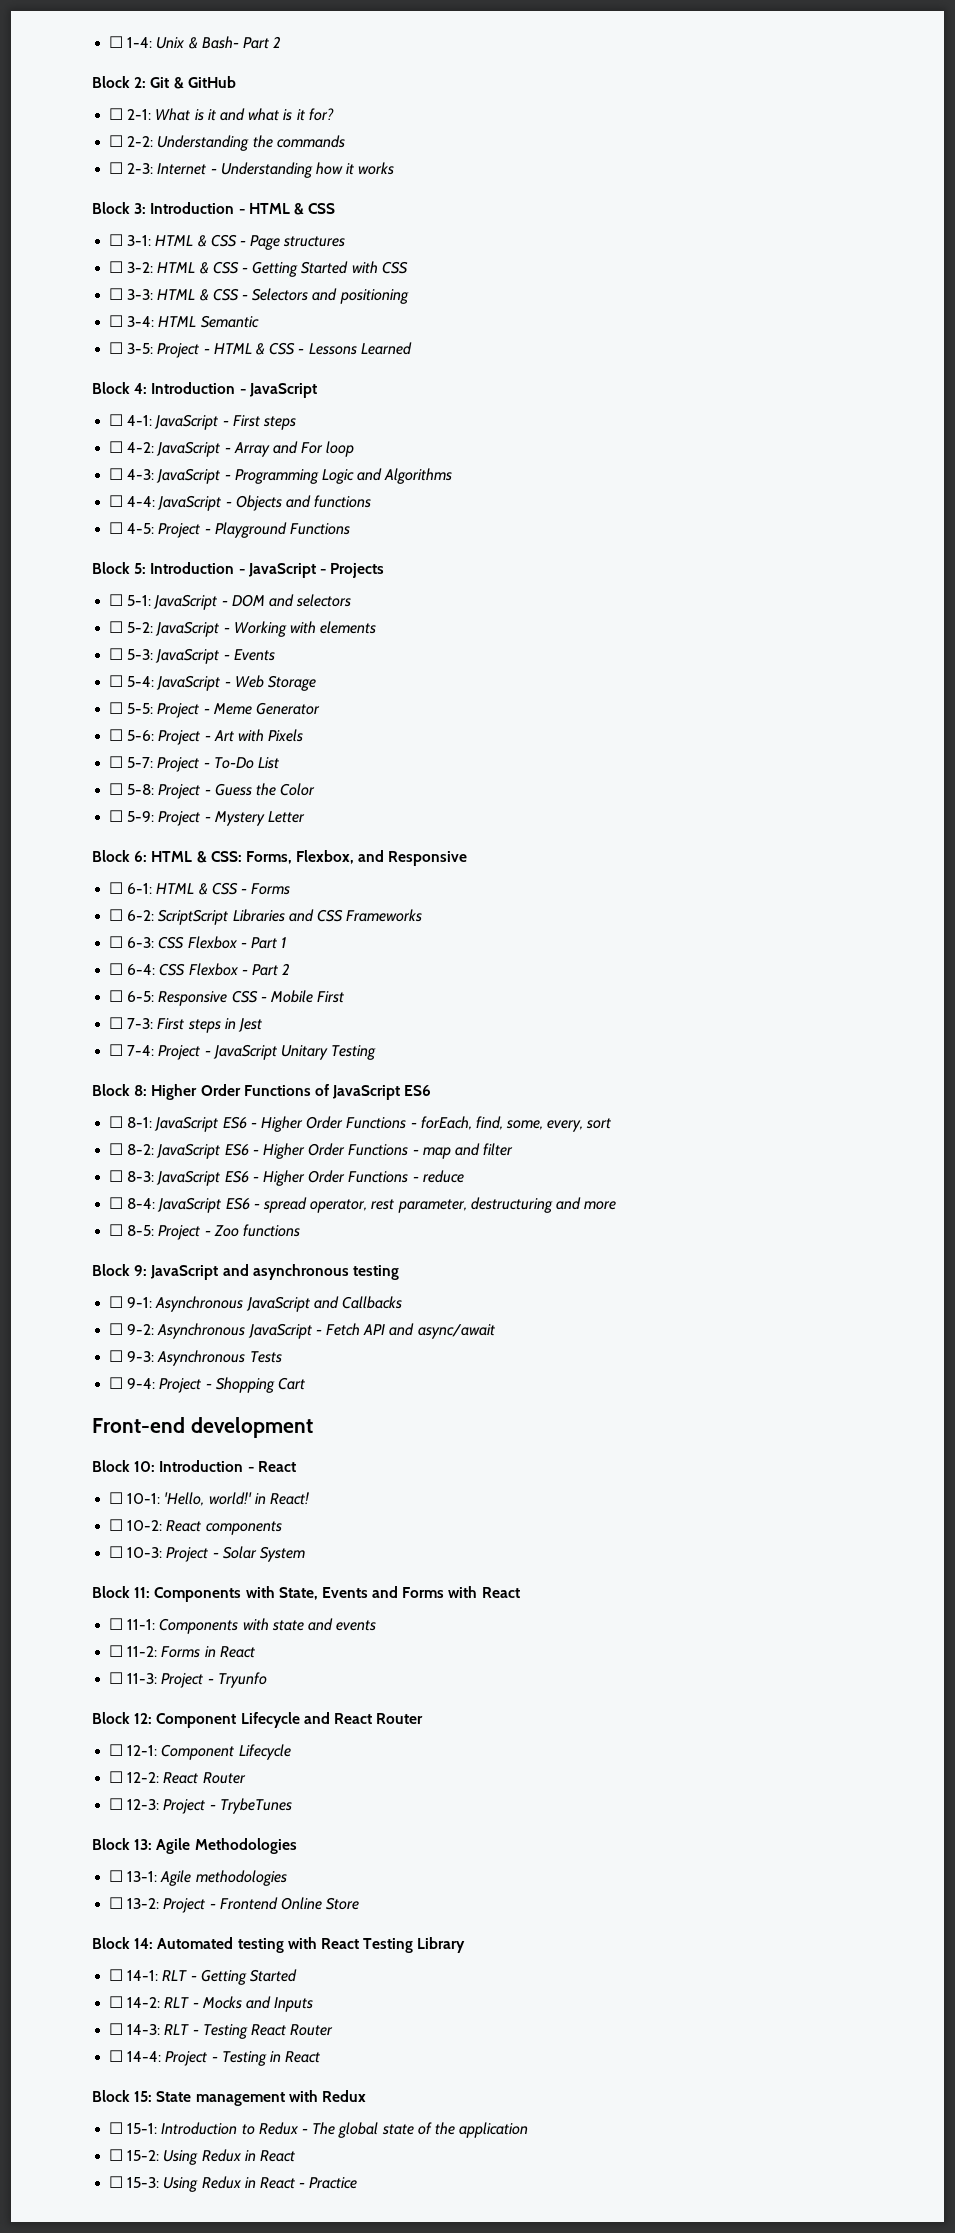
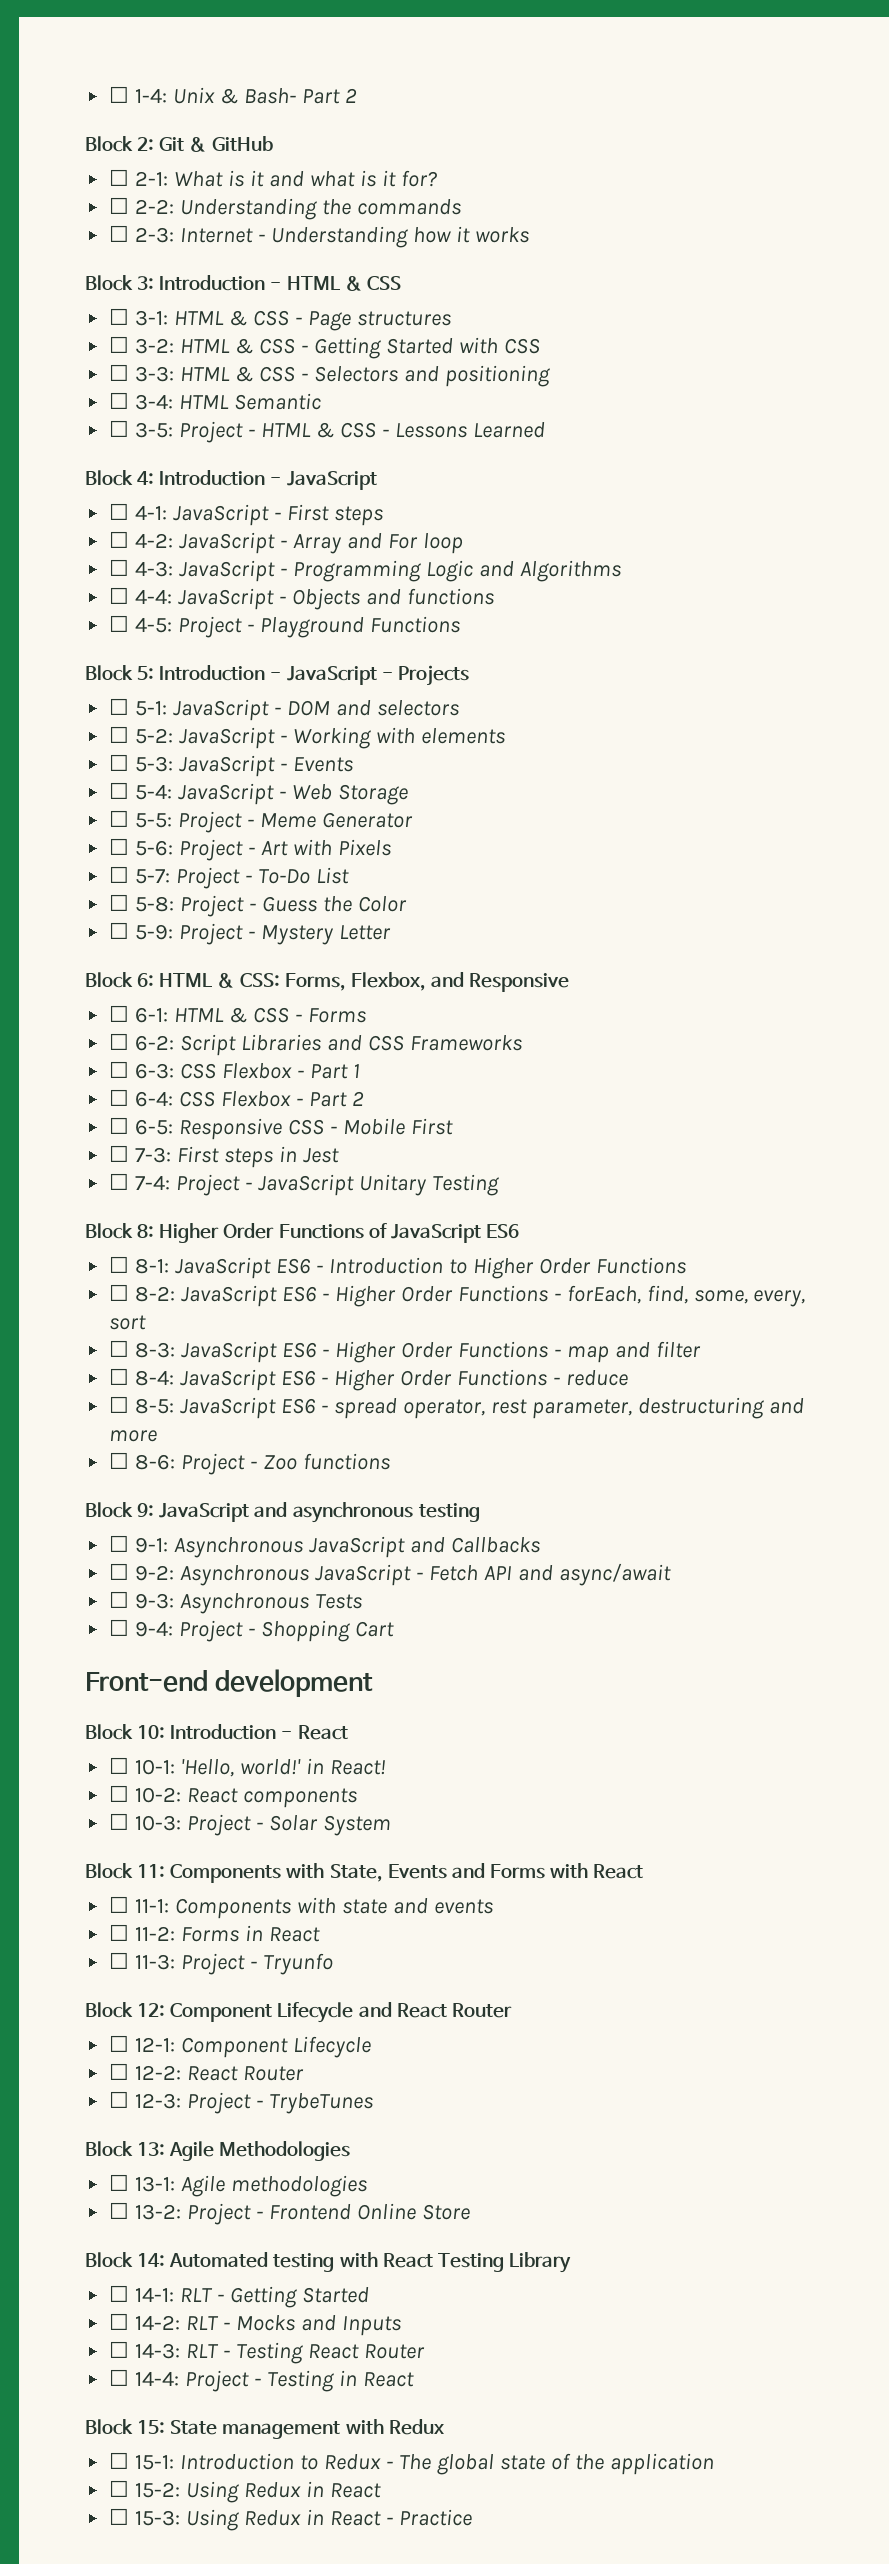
[158,909,229,925] ScriptScript -> [180,1034,237,1056] Script
(257, 1125) none -> [328,1257,686,1279] [109,1284,329,1307] Introduction to Higher Order Functions // ☐ 8-2: JavaScript ES6 -
[127,1144,155,1155] 8-2: -> [135,1342,176,1358] 8-3:
[127,1171,155,1182] 8-3: -> [135,1370,175,1386] 8-4:
[127,1198,156,1209] 8-4: -> [135,1398,175,1414] 8-5:
[127,1225,155,1236] 8-5: -> [135,1454,176,1470] 8-6:

